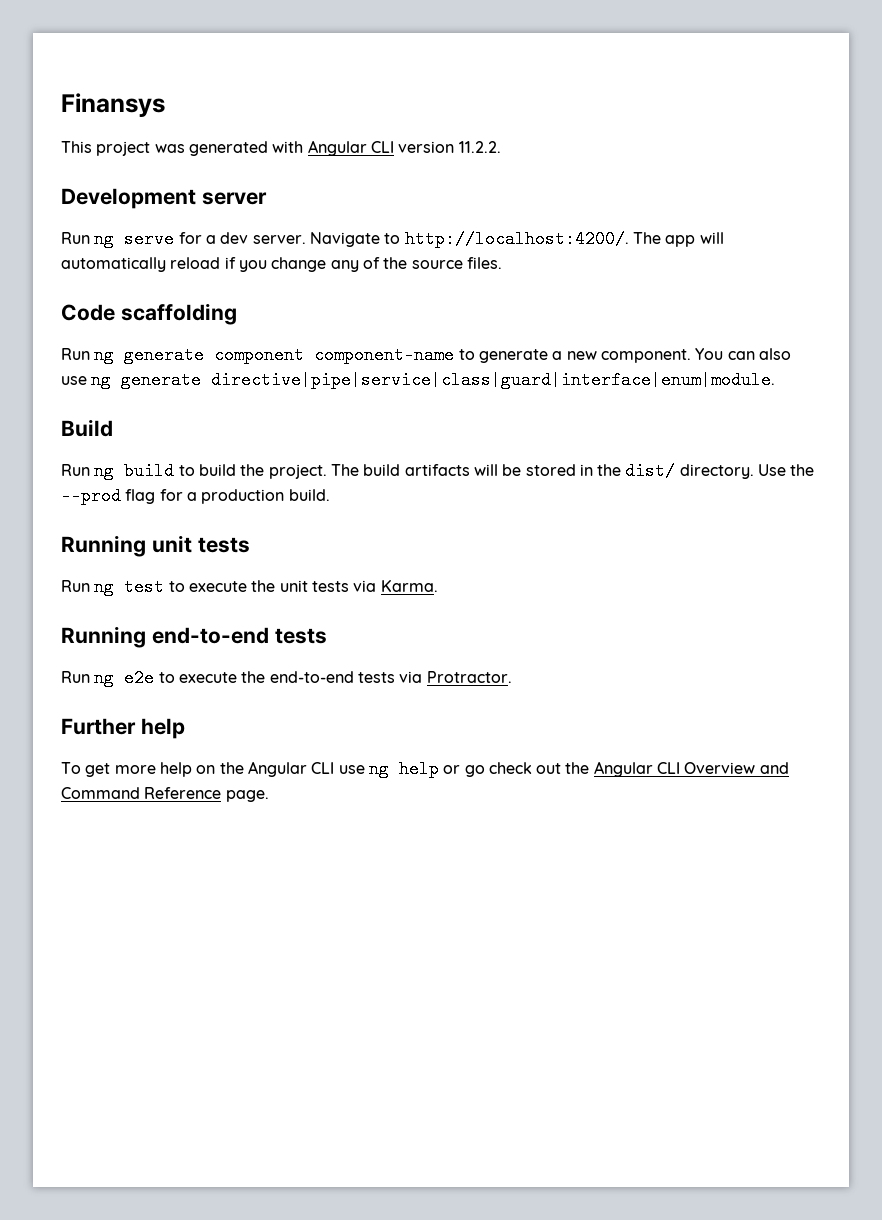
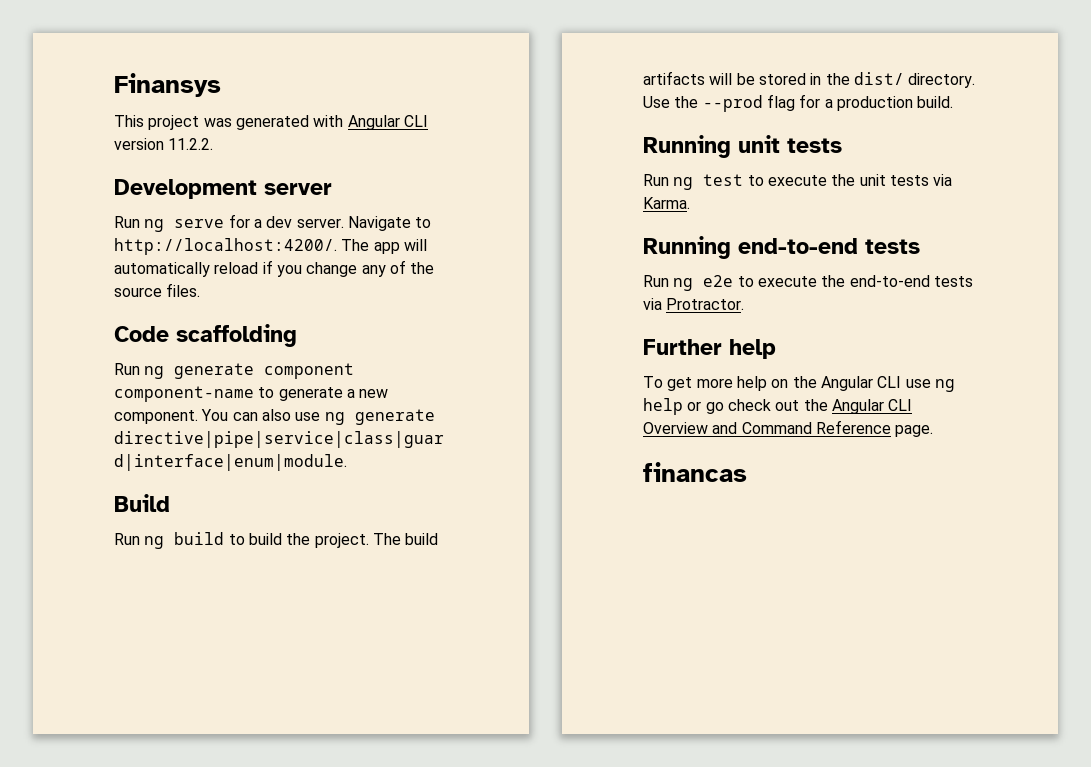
(269, 796) none -> [643,462,747,482] // financas

